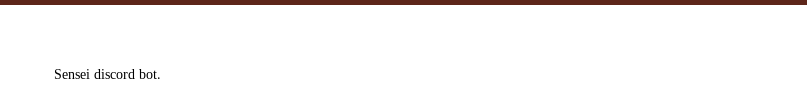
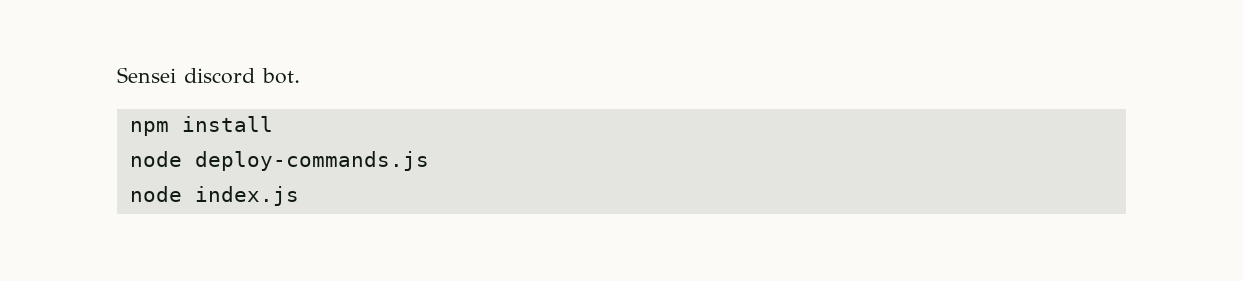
(161, 74) none -> [129,116,273,136] [129,151,429,171] [129,186,299,206] // npm install // node deploy-commands.js // node index.js

